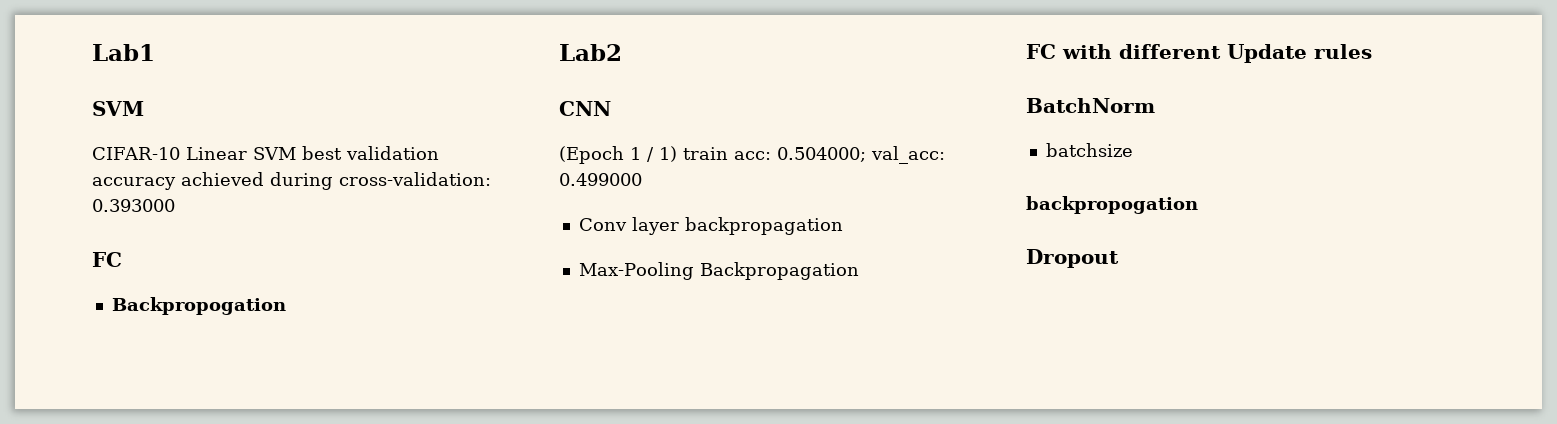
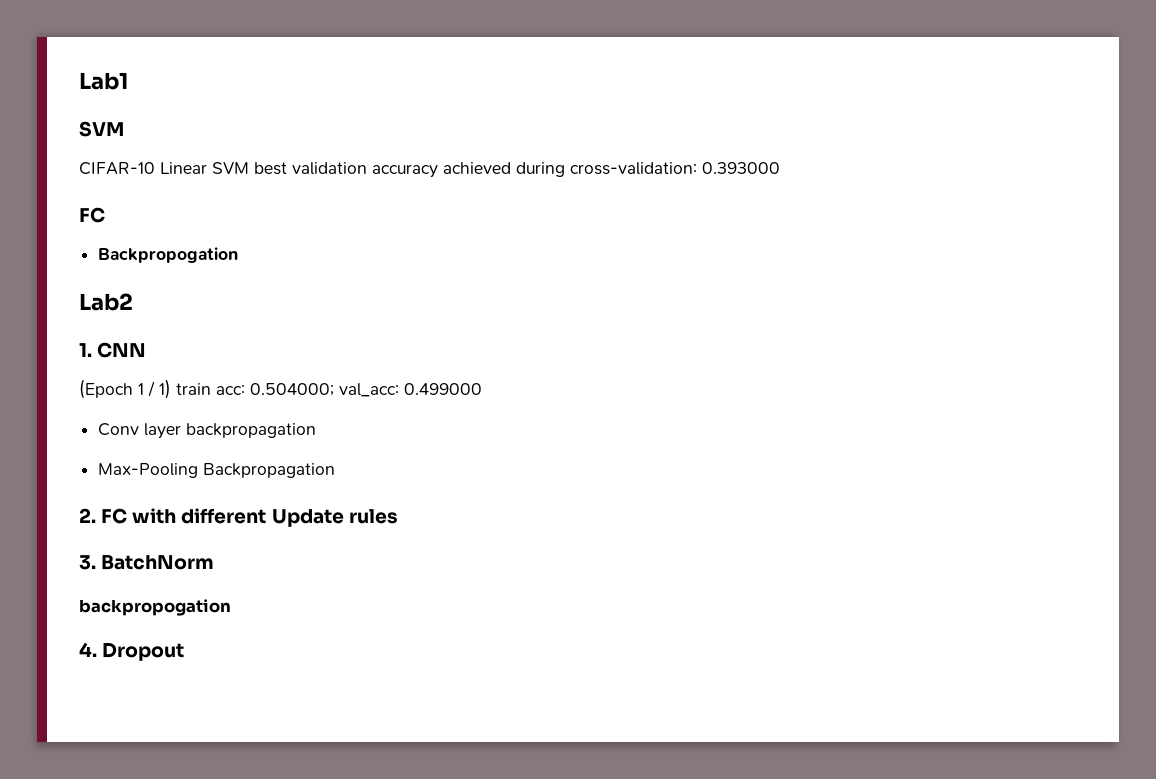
(622, 52) none -> [79,343,92,357] 1.
(859, 271) none -> [79,508,96,523] 2.
(1372, 51) none -> [79,555,96,570] 3.
[1045,143,1133,157] // batchsize -> (215, 562) none
(1198, 205) none -> [79,642,97,657] 4.

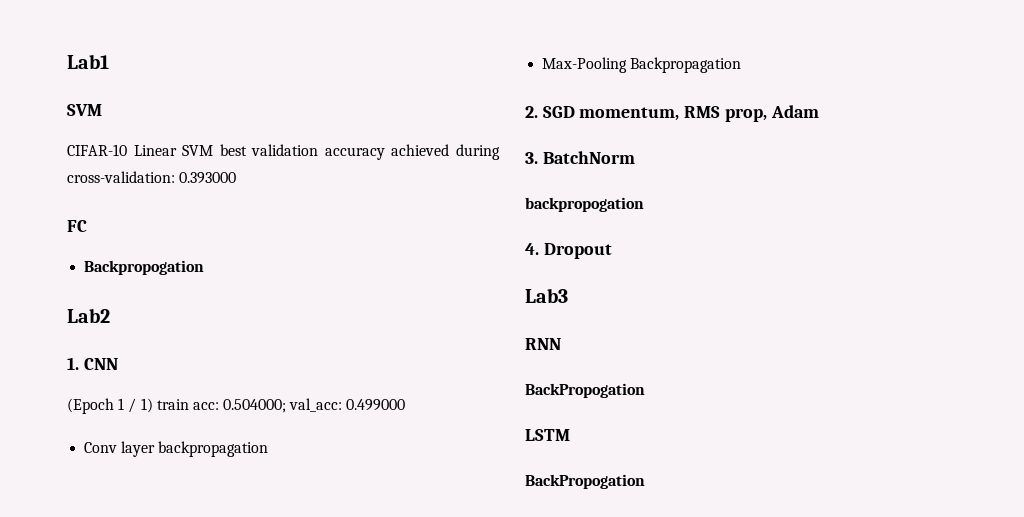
[101,508,398,527] FC with different Update rules -> [542,105,819,122] SGD momentum, RMS prop, Adam
(185, 652) none -> [525,288,568,303] [525,338,561,350] [525,383,645,398] [525,429,570,441] [525,474,645,489] // Lab3 // RNN // BackPropogation // LSTM // BackPropogation

